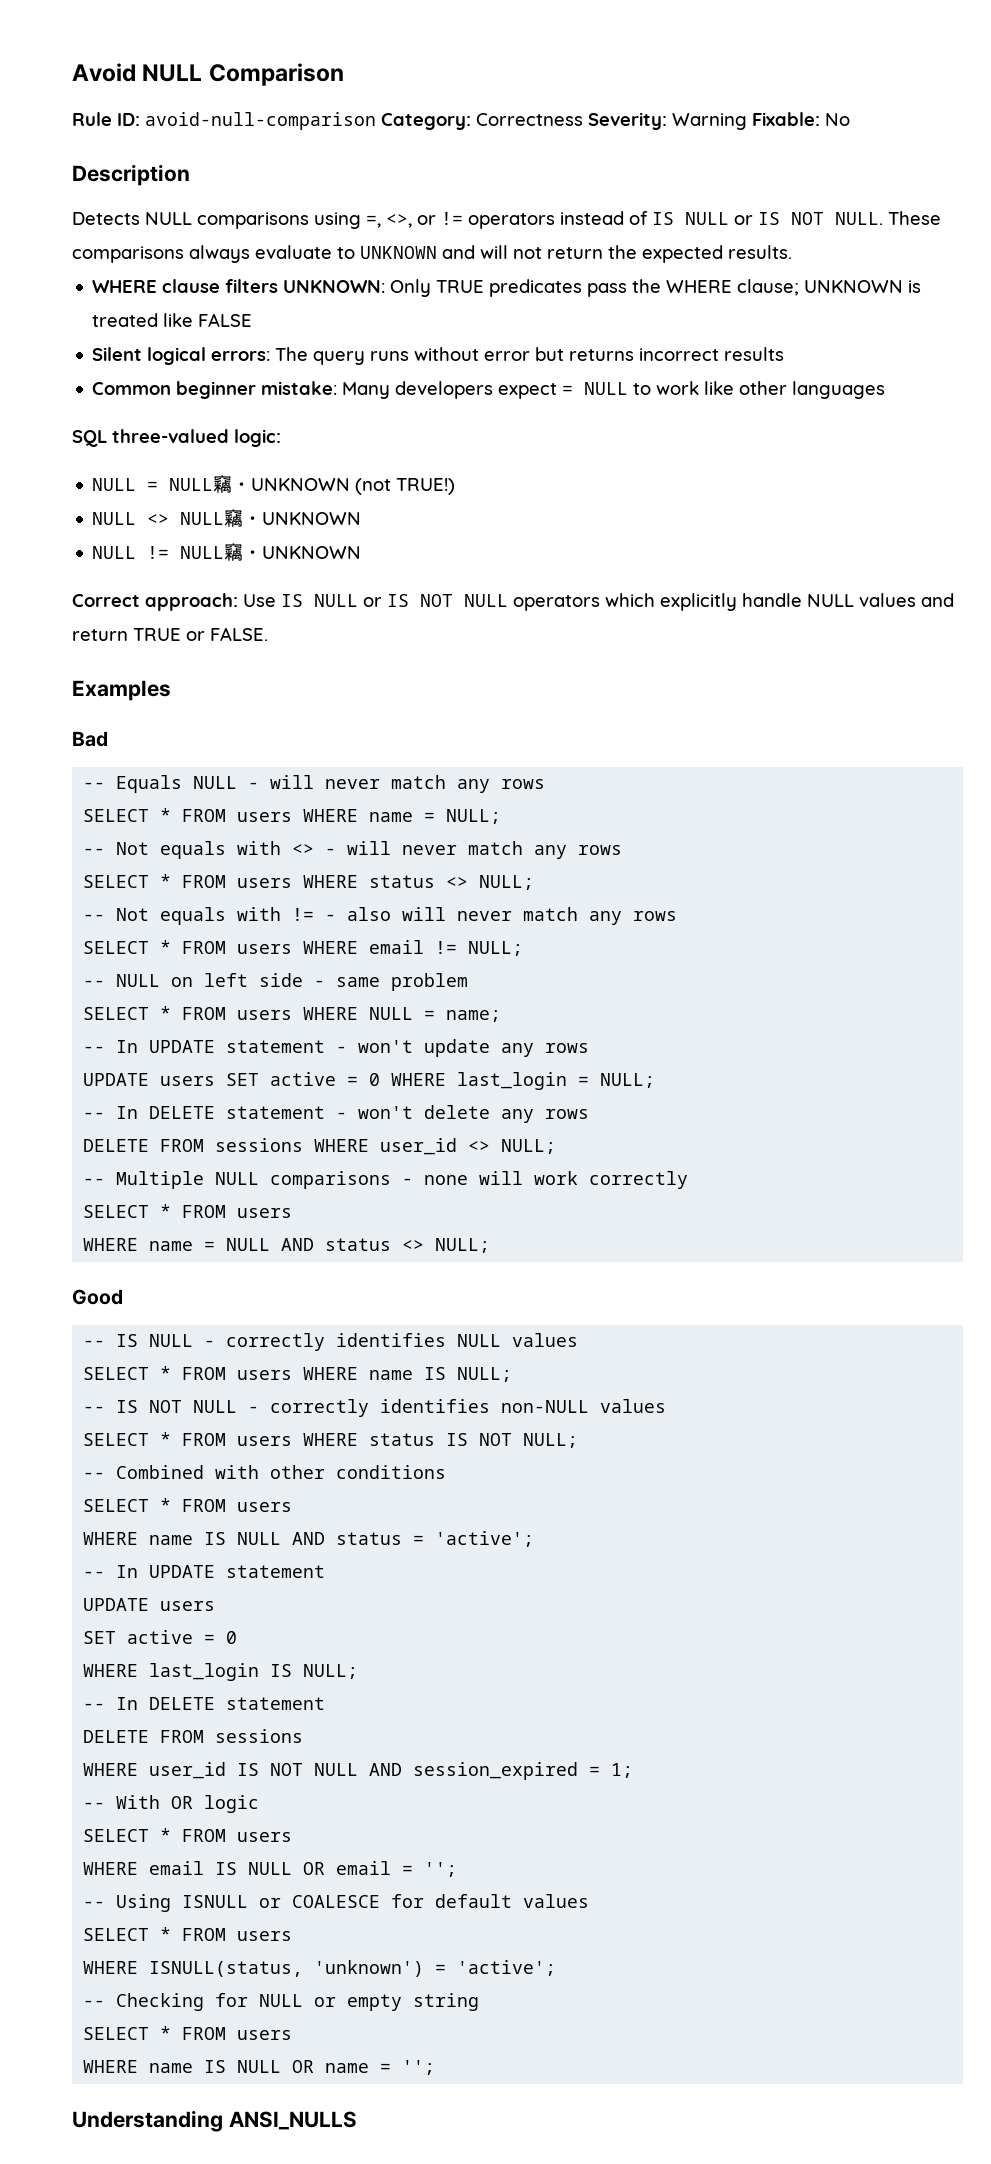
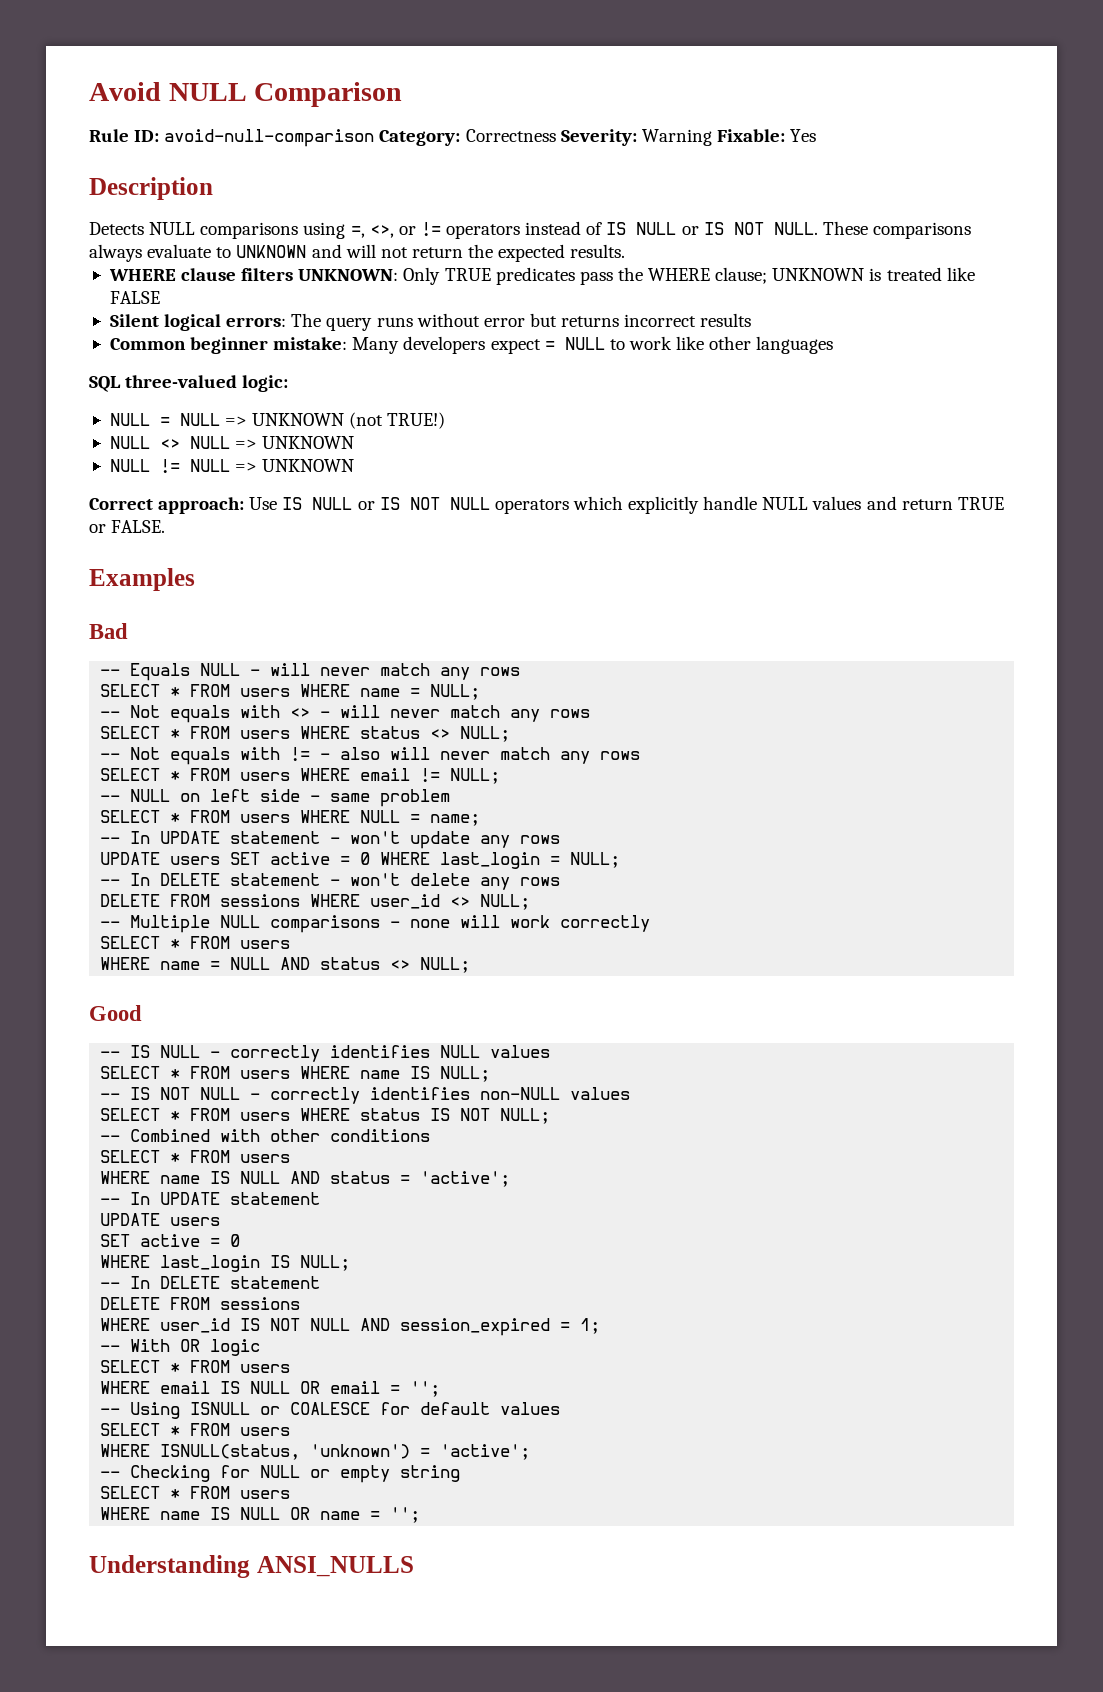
[825,113,850,126] No -> [790,129,817,142] Yes
[213,475,252,493] 竊・ -> [225,416,248,426] =>
[224,509,263,527] 竊・ -> [235,439,258,449] =>
[224,543,263,561] 竊・ -> [235,462,258,472] =>

